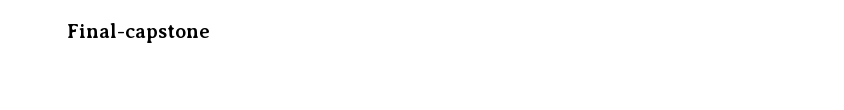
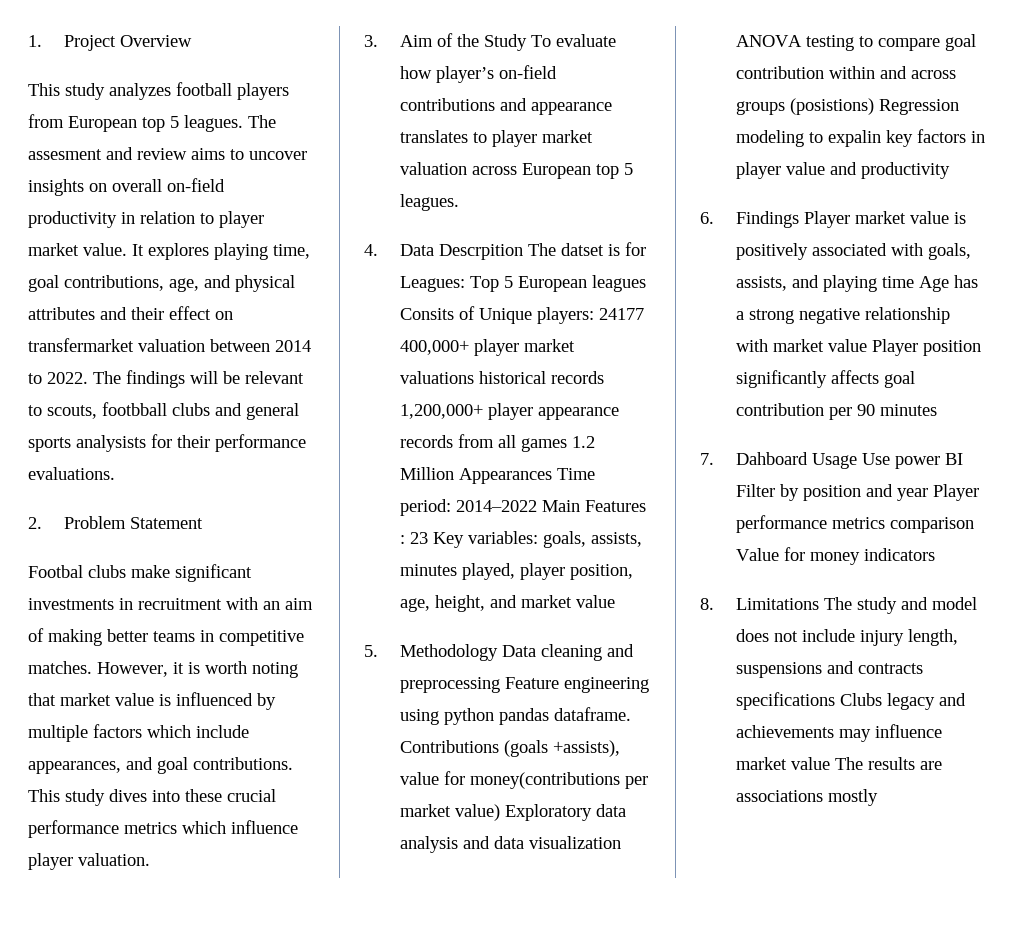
[67,23,210,43] Final-capstone -> [28,35,193,51] [28,82,289,100] [28,114,276,132] [28,147,307,160] [28,178,225,196] [28,211,264,228] [28,243,310,260] [28,275,295,292] [28,306,233,320] [28,338,311,352] [28,370,304,388] [28,402,299,420] [28,434,306,452] [28,467,115,480] [28,516,204,529] [28,564,252,582] [28,597,313,610] [28,628,304,646] [28,661,298,678] [28,692,276,710] [28,724,249,742] [28,757,293,774] [28,789,276,806] [28,820,298,838] [28,853,150,870] [364,33,617,51] [400,65,558,83] [400,98,613,115] [400,130,594,147] [400,162,634,179] [400,194,460,211] [364,242,647,260] [400,275,647,292] [400,306,645,324] [400,339,576,356] [400,371,605,384] [400,403,620,420] [400,434,596,452] [400,467,596,484] [400,499,647,516] [400,531,643,548] [400,563,634,580] [400,595,616,612] [364,644,635,661] [400,677,650,693] [400,707,632,725] [400,740,621,757] [400,771,649,789] [400,804,627,821] [400,836,622,853] [736,34,977,51] [736,66,957,79] [736,98,960,115] [736,129,986,147] [736,162,951,179] [700,211,967,228] [736,243,972,260] [736,275,979,292] [736,307,951,324] [736,339,982,356] [736,370,916,388] [736,403,938,420] [700,452,964,469] [736,484,980,501] [736,515,975,533] [736,547,936,565] [700,597,978,614] [736,629,959,646] [736,661,924,678] [736,692,967,710] [736,724,943,742] [736,757,943,770] [736,789,879,806] 1. Project Overview // This study analyzes football players from European top 5 leagues. The assesment and review aims to uncover insights on overall on-field productivity in relation to player market value. It explores playing time, goal contributions, age, and physical attributes and their effect on transfermarket valuation between 2014 to 2022. The findings will be relevant to scouts, footbball clubs and general sports analysists for their performance evaluations. // 2. Problem Statement // Footbal clubs make significant investments in recruitment with an aim of making better teams in competitive matches. However, it is worth noting that market value is influenced by multiple factors which include appearances, and goal contributions. This study dives into these crucial performance metrics which influence player valuation. // 3. Aim of the Study To evaluate how player’s on-field contributions and appearance translates to player market valuation across European top 5 leagues. // 4. Data Descrpition The datset is for Leagues: Top 5 European leagues Consits of Unique players: 24177 400,000+ player market valuations historical records 1,200,000+ player appearance records from all games 1.2 Million Appearances Time period: 2014–2022 Main Features : 23 Key variables: goals, assists, minutes played, player position, age, height, and market value // 5. Methodology Data cleaning and preprocessing Feature engineering using python pandas dataframe. Contributions (goals +assists), value for money(contributions per market value) Exploratory data analysis and data visualization ANOVA testing to compare goal contribution within and across groups (posistions) Regression modeling to expalin key factors in player value and productivity // 6. Findings Player market value is positively associated with goals, assists, and playing time Age has a strong negative relationship with market value Player position significantly affects goal contribution per 90 minutes // 7. Dahboard Usage Use power BI Filter by position and year Player performance metrics comparison Value for money indicators // 8. Limitations The study and model does not include injury length, suspensions and contracts specifications Clubs legacy and achievements may influence market value The results are associations mostly

